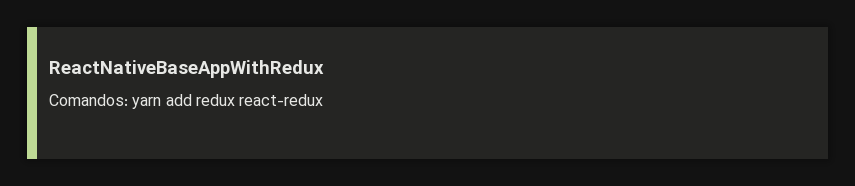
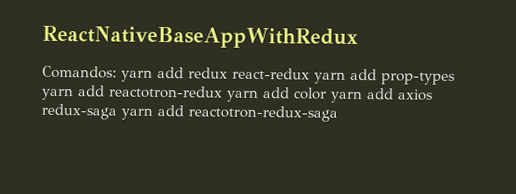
(324, 100) none -> [314,68,455,85] [41,85,433,104] [41,103,338,122] yarn add prop-types yarn add reactotron-redux yarn add color yarn add axios redux-saga yarn add reactotron-redux-saga

